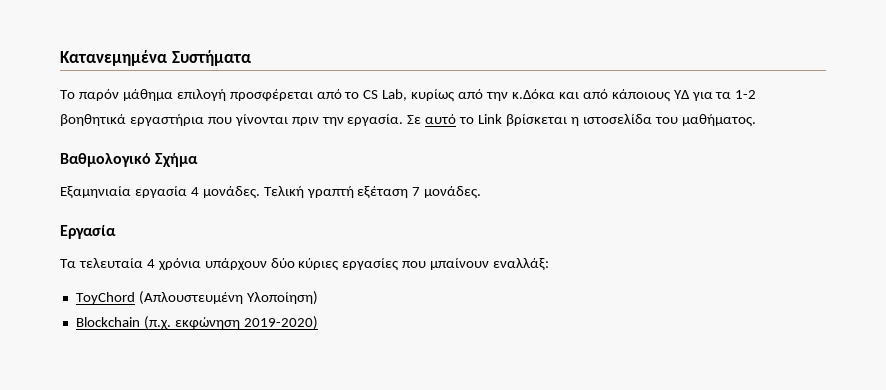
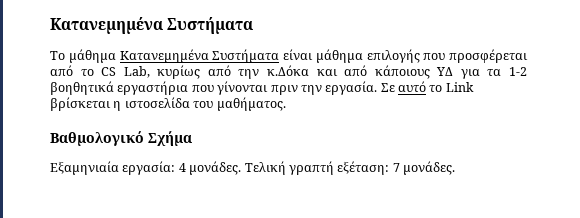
[78,89,226,101] παρόν μάθημα επιλογή -> [68,49,446,63] μάθημα Κατανεμημένα Συστήματα είναι μάθημα επιλογής που
[134,186,187,198] εργασία -> [122,161,176,175] εργασία:
[357,186,409,198] εξέταση -> [337,161,390,175] εξέταση:
[60,225,116,239] [60,258,550,271] [75,291,318,305] [75,316,318,330] // Εργασία // Τα τελευταία 4 χρόνια υπάρχουν δύο κύριες εργασίες που μπαίνουν εναλλάξ: // ToyChord (Απλουστευμένη Υλοποίηση) // Blockchain (π.χ. εκφώνηση 2019-2020) -> (455, 168) none

